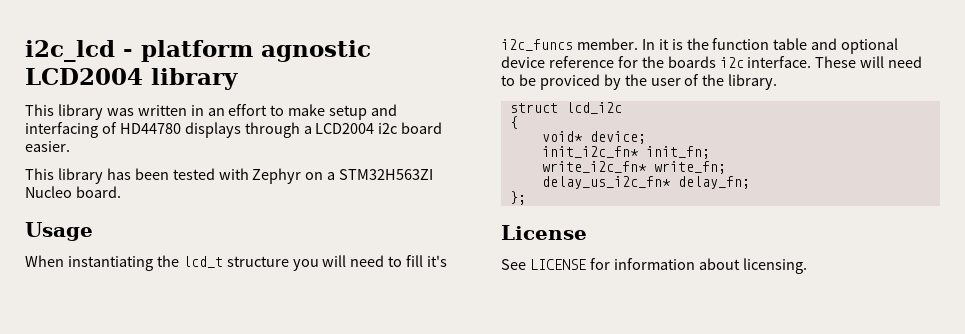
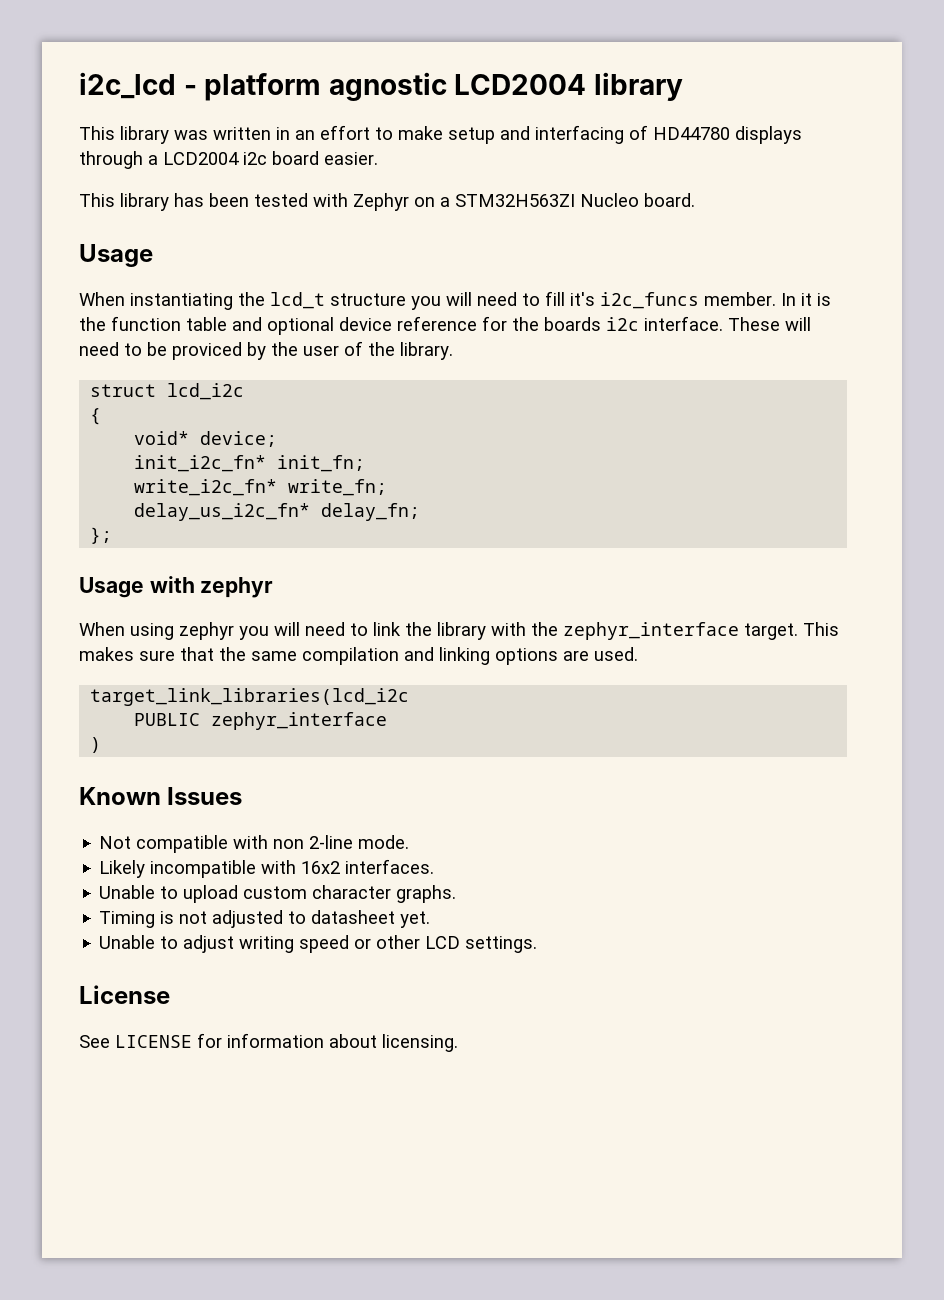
(526, 198) none -> [79,576,274,598] [79,622,839,640] [79,647,638,665] [90,688,410,706] [134,712,388,730] [90,737,102,753] [79,787,243,805] [99,835,410,853] [99,859,435,878] [99,885,457,903] [99,910,431,928] [99,935,538,953] // Usage with zephyr // When using zephyr you will need to link the library with the zephyr_interface target. This makes sure that the same compilation and linking options are used. // target_link_libraries(lcd_i2c // PUBLIC zephyr_interface // ) // Known Issues // Not compatible with non 2-line mode. // Likely incompatible with 16x2 interfaces. // Unable to upload custom character graphs. // Timing is not adjusted to datasheet yet. // Unable to adjust writing speed or other LCD settings.

